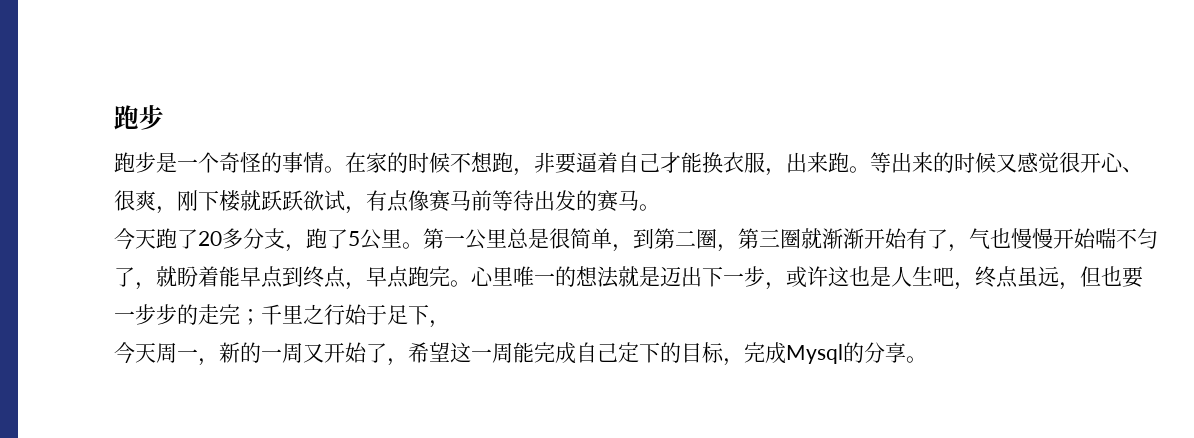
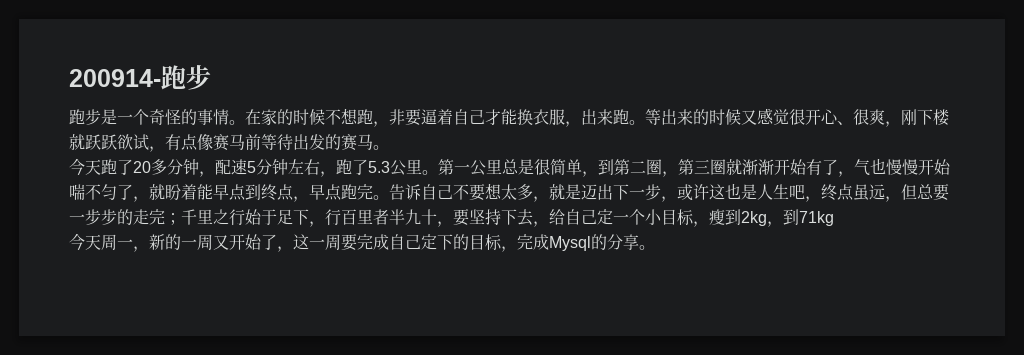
(114, 117) none -> [69,69,161,87] 200914-
[264,228,360,252] 支，跑了5 -> [183,159,390,177] 钟，配速5分钟左右，跑了5.3
[471,266,619,288] 心里唯一的想法 -> [389,183,549,202] 告诉自己不要想太多，
[1101,266,1122,286] 也 -> [917,184,934,199] 总
(450, 324) none -> [325,209,834,227] 行百里者半九十，要坚持下去，给自己定一个小目标，瘦到2kg，到71kg
[408,342,534,363] 希望这一周能 -> [293,234,357,251] 这一周要

